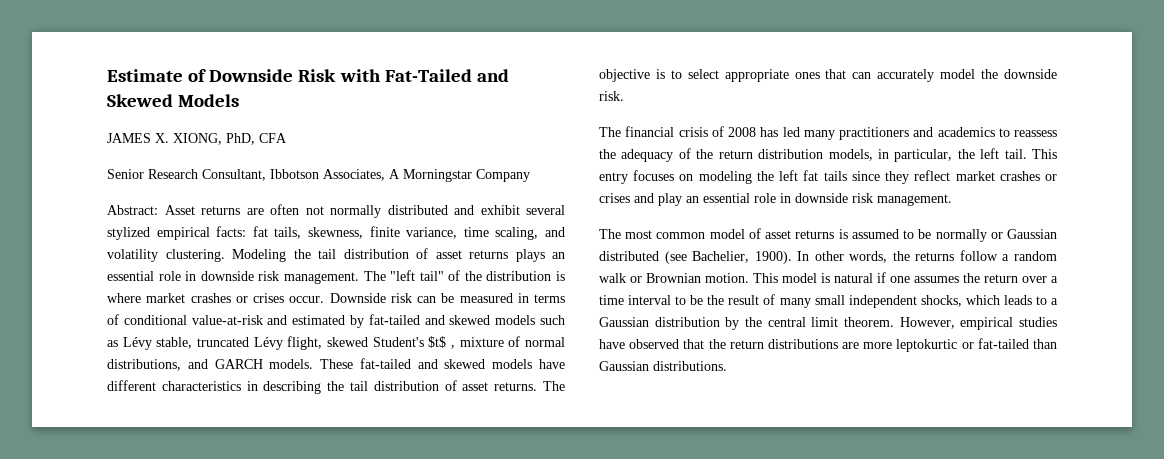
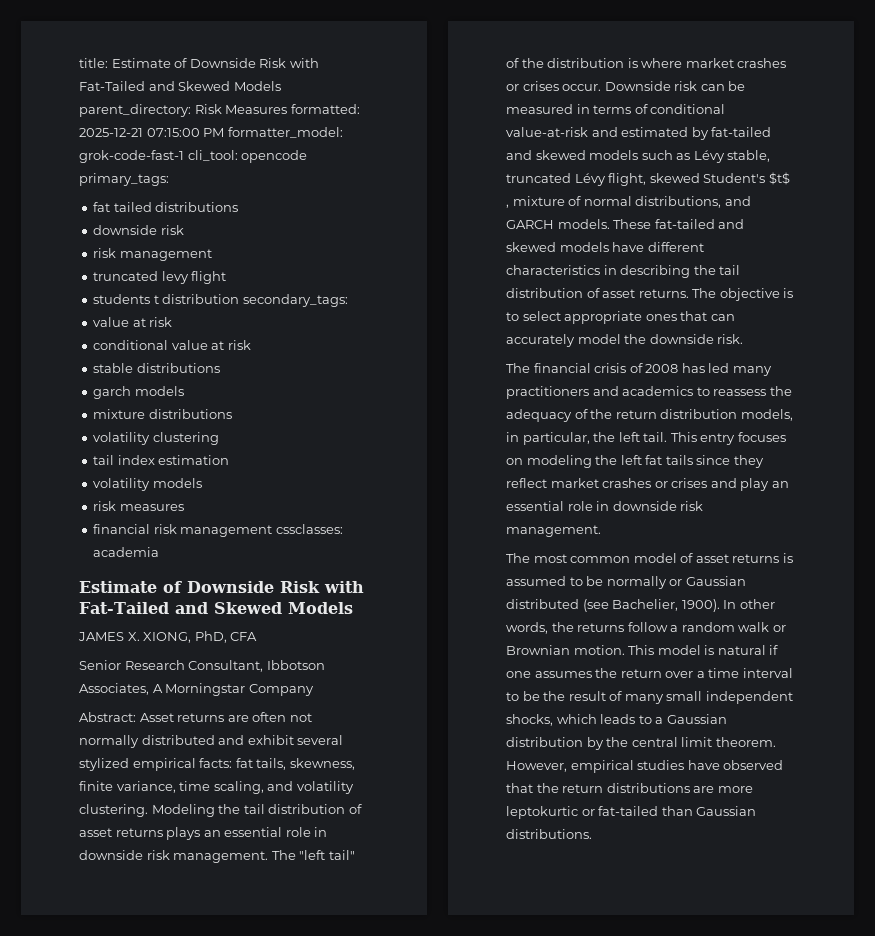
(107, 75) none -> [79,58,319,68] [79,81,281,91] [79,104,360,117] [79,127,343,138] [79,150,308,163] [79,173,169,186] [93,202,239,212] [93,225,184,235] [93,248,212,261] [93,271,227,284] [93,294,348,307] [93,317,173,327] [93,340,251,350] [93,363,220,373] [93,386,184,399] [93,409,232,419] [93,432,219,445] [93,455,230,465] [93,478,202,491] [93,501,184,511] [93,524,343,537] [93,547,160,557] title: Estimate of Downside Risk with Fat-Tailed and Skewed Models parent_directory: Risk Measures formatted: 2025-12-21 07:15:00 PM formatter_model: grok-code-fast-1 cli_tool: opencode primary_tags: // fat tailed distributions // downside risk // risk management // truncated levy flight // students t distribution secondary_tags: // value at risk // conditional value at risk // stable distributions // garch models // mixture distributions // volatility clustering // tail index estimation // volatility models // risk measures // financial risk management cssclasses: academia //

